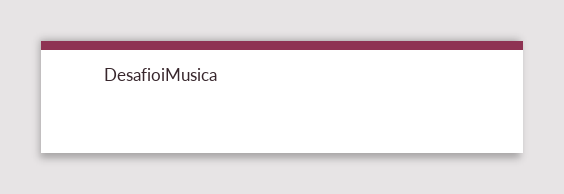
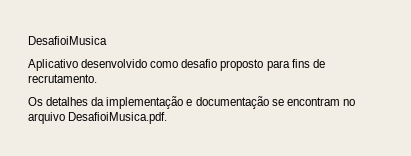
(217, 74) none -> [28,59,325,71] [28,74,97,83] [28,96,355,109] [28,112,168,124] // Aplicativo desenvolvido como desafio proposto para fins de recrutamento. // Os detalhes da implementação e documentação se encontram no arquivo DesafioiMusica.pdf.

